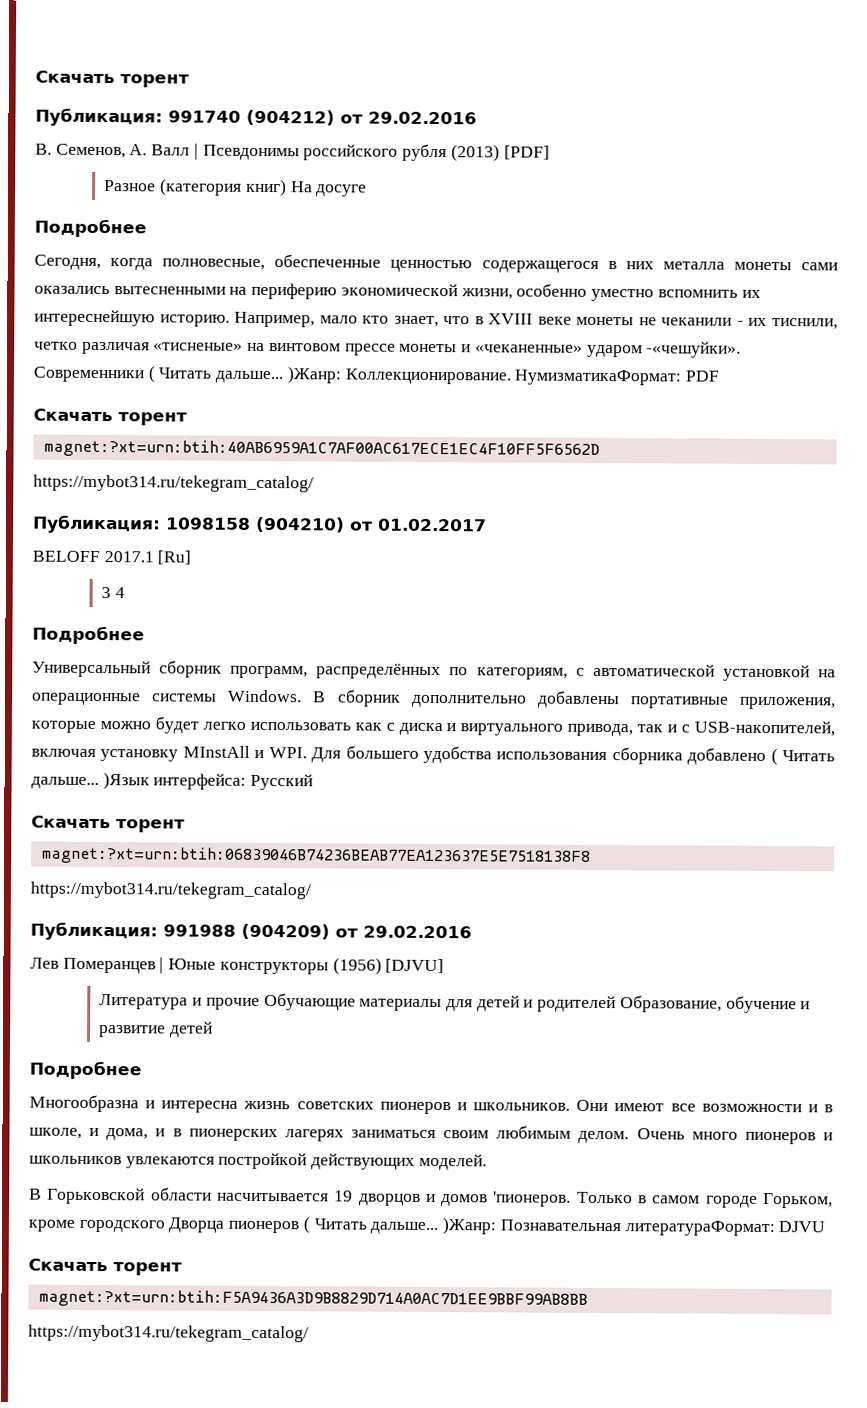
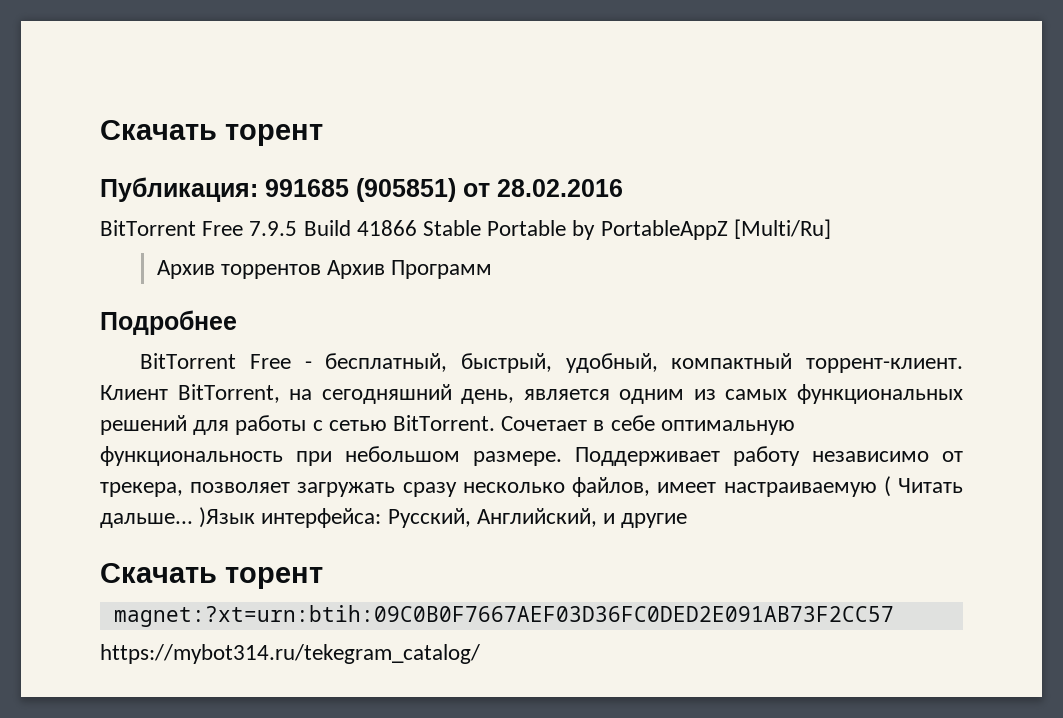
[168,109,477,126] [35,143,550,162] [104,178,368,197] [34,218,147,238] [34,254,839,273] [34,282,761,302] [34,309,838,330] [34,341,742,358] [33,365,720,386] [33,408,187,426] [43,439,600,459] [33,474,314,493] [33,514,487,534] [32,550,192,565] [101,587,126,599] [32,625,145,645] [32,660,836,682] [31,689,836,710] [31,716,836,737] [31,745,767,765] 991740 (904212) от 29.02.2016 // В. Семенов, А. Валл | Псевдонимы российского рубля (2013) [PDF] // Разное (категория книг) На досуге // Подробнее // Сегодня, когда полновесные, обеспеченные ценностью содержащегося в них металла монеты сами оказались вытесненными на периферию экономической жизни, особенно уместно вспомнить их интереснейшую историю. Например, мало кто знает, что в XVIII веке монеты не чеканили - их тиснили, четко различая «тисненые» на винтовом прессе монеты и «чеканенные» ударом -«чешуйки». Современники ( Читать дальше... )Жанр: Коллекционирование. НумизматикаФормат: PDF // Скачать торент // magnet:?xt=urn:btih:40AB6959A1C7AF00AC617ECE1EC4F10FF5F6562D // https://mybot314.ru/tekegram_catalog/ // Публикация: 1098158 (904210) от 01.02.2017 // BELOFF 2017.1 [Ru] // 3 4 // Подробнее // Универсальный сборник программ, распределённых по категориям, с автоматической установкой на операционные системы Windows. В сборник дополнительно добавлены портативные приложения, которые можно будет легко использовать как с диска и виртуального привода, так и с USB-накопителей, включая установку MInstAll и WPI. Для большего удобства использования сборника добавлено -> [265,178,623,202] [100,219,831,240] [156,260,493,279] [100,310,237,335] [140,353,963,373] [100,384,963,404] [100,415,795,435] [100,446,963,466] [100,477,877,497] 991685 (905851) от 28.02.2016 // BitTorrent Free 7.9.5 Build 41866 Stable Portable by PortableAppZ [Multi/Ru] // Архив торрентов Архив Программ // Подробнее // BitTorrent Free - бесплатный, быстрый, удобный, компактный торрент-клиент. Клиент BitTorrent, на сегодняшний день, является одним из самых функциональных решений для работы с сетью BitTorrent. Сочетает в себе оптимальную функциональность при небольшом размере. Поддерживает работу независимо от трекера, позволяет загружать сразу несколько файлов, имеет настраиваемую
[250,773,314,791] [31,815,185,833] [41,846,591,866] [30,881,311,900] [30,921,472,941] [30,957,445,975] [99,992,811,1014] [99,1021,214,1038] [29,1060,142,1080] [29,1094,834,1115] [29,1125,833,1145] [29,1152,487,1171] [29,1187,833,1209] [28,1216,826,1237] [28,1258,182,1276] [38,1289,588,1309] [28,1324,309,1343] Русский // Скачать торент // magnet:?xt=urn:btih:06839046B74236BEAB77EA123637E5E7518138F8 // https://mybot314.ru/tekegram_catalog/ // Публикация: 991988 (904209) от 29.02.2016 // Лев Померанцев | Юные конструкторы (1956) [DJVU] // Литература и прочие Обучающие материалы для детей и родителей Образование, обучение и развитие детей // Подробнее // Многообразна и интересна жизнь советских пионеров и школьников. Они имеют все возможности и в школе, и дома, и в пионерских лагерях заниматься своим любимым делом. Очень много пионеров и школьников увлекаются постройкой действующих моделей. // В Горьковской области насчитывается 19 дворцов и домов 'пионеров. Только в самом городе Горьком, кроме городского Дворца пионеров ( Читать дальше... )Жанр: Познавательная литератураФормат: DJVU // Скачать торент // magnet:?xt=urn:btih:F5A9436A3D9B8829D714A0AC7D1EE9BBF99AB8BB // https://mybot314.ru/tekegram_catalog/ -> [387,508,688,528] [100,563,323,589] [113,605,894,627] [100,644,480,664] Русский, Английский, и другие // Скачать торент // magnet:?xt=urn:btih:09C0B0F7667AEF03D36FC0DED2E091AB73F2CC57 // https://mybot314.ru/tekegram_catalog/

